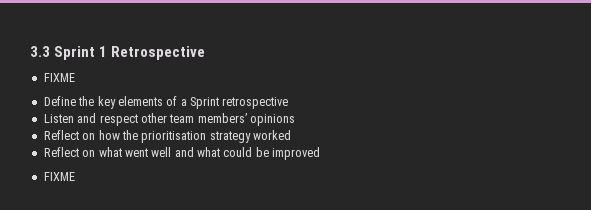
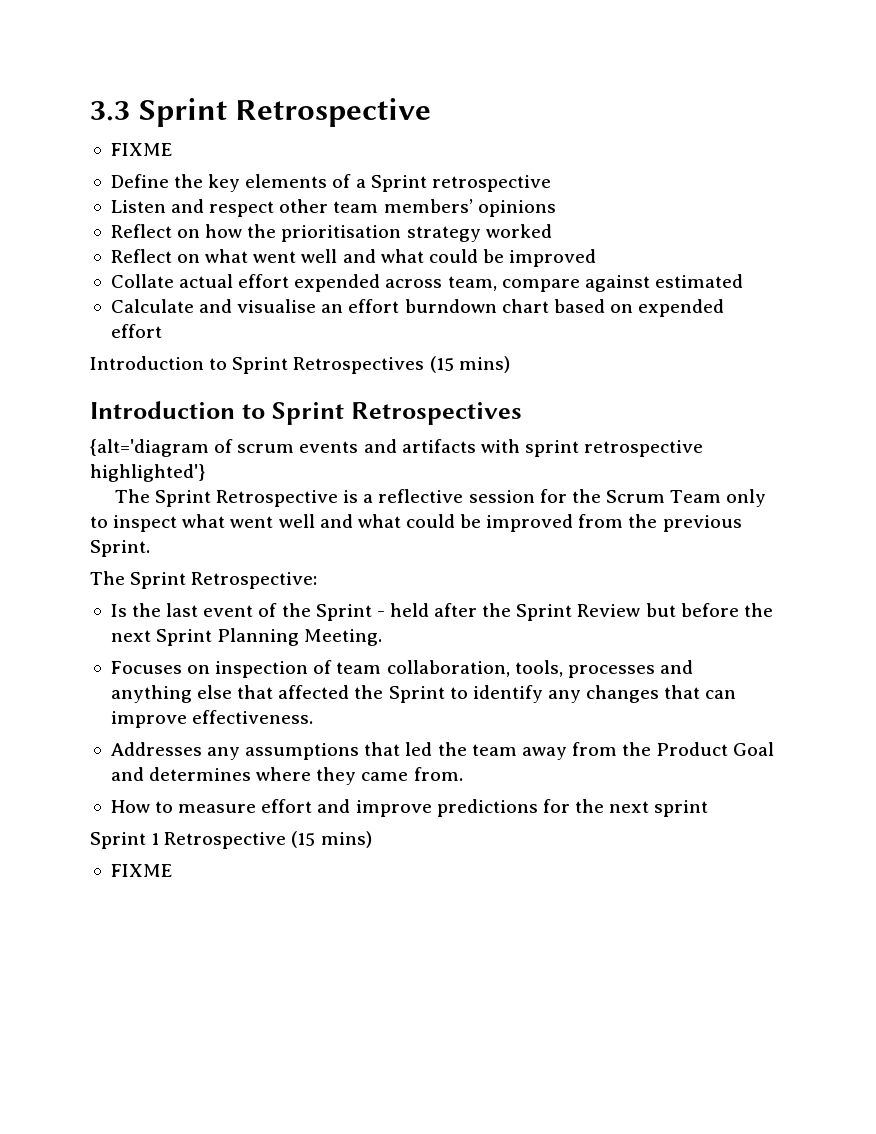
[99,46,108,57] 1 -> (227, 112) none
(321, 153) none -> [110,274,743,292] [110,299,725,317] [110,324,162,338] [90,356,510,374] [90,401,522,425] [90,439,704,457] [90,464,205,482] [114,489,767,507] [90,514,742,532] [90,540,150,557] [90,571,318,589] [110,603,773,621] [110,628,383,646] [110,660,693,678] [110,685,737,703] [110,710,314,728] [110,742,775,760] [110,767,463,785] [110,799,709,817] [90,831,372,849] // Collate actual effort expended across team, compare against estimated // Calculate and visualise an effort burndown chart based on expended effort // Introduction to Sprint Retrospectives (15 mins) // Introduction to Sprint Retrospectives // {alt='diagram of scrum events and artifacts with sprint retrospective highlighted'} // The Sprint Retrospective is a reflective session for the Scrum Team only to inspect what went well and what could be improved from the previous Sprint. // The Sprint Retrospective: // Is the last event of the Sprint - held after the Sprint Review but before the next Sprint Planning Meeting. // Focuses on inspection of team collaboration, tools, processes and anything else that affected the Sprint to identify any changes that can improve effectiveness. // Addresses any assumptions that led the team away from the Product Goal and determines where they came from. // How to measure effort and improve predictions for the next sprint // Sprint 1 Retrospective (15 mins)

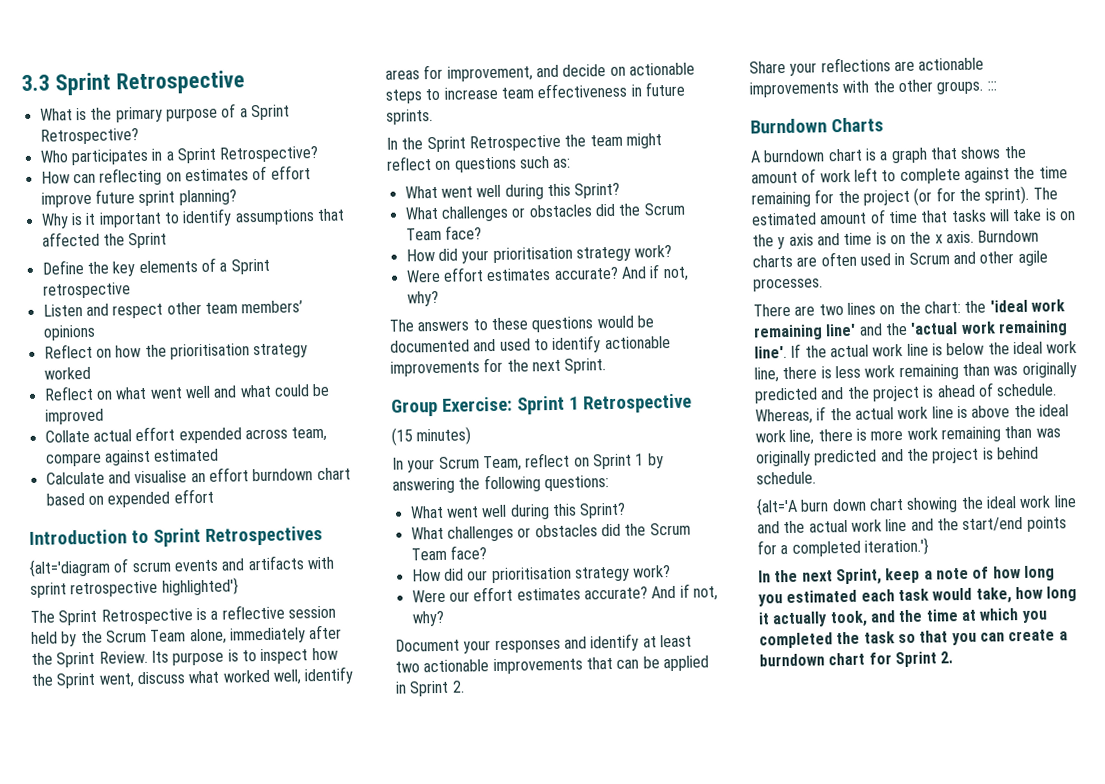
[110,143,172,156] FIXME -> [39,103,290,123] [39,128,139,145] [39,145,320,166] [40,165,311,186] [40,189,237,208] [40,208,345,229] [41,231,168,249] What is the primary purpose of a Sprint Retrospective? // Who participates in a Sprint Retrospective? // How can reflecting on estimates of effort improve future sprint planning? // Why is it important to identify assumptions that affected the Sprint
[90,356,510,374] // Introduction to Sprint Retrospectives (15 mins) -> (214, 496) none
[539,489,767,507] [90,514,742,532] [90,540,150,557] [90,571,318,589] [110,603,773,621] [110,628,383,646] [110,660,693,678] [110,685,737,703] [110,710,314,728] [110,742,775,760] [110,767,463,785] [110,799,709,817] [90,831,372,849] [110,864,172,877] for the Scrum Team only to inspect what went well and what could be improved from the previous Sprint. // The Sprint Retrospective: // Is the last event of the Sprint - held after the Sprint Review but before the next Sprint Planning Meeting. // Focuses on inspection of team collaboration, tools, processes and anything else that affected the Sprint to identify any changes that can improve effectiveness. // Addresses any assumptions that led the team away from the Product Goal and determines where they came from. // How to measure effort and improve predictions for the next sprint // Sprint 1 Retrospective (15 mins) // FIXME -> [31,624,343,647] [31,647,338,668] [31,666,354,689] [385,62,695,82] [385,81,685,104] [386,109,433,125] [386,133,662,153] [386,156,572,173] [404,182,621,200] [404,202,685,222] [405,225,482,241] [405,244,673,264] [405,264,689,283] [406,290,439,307] [389,315,654,333] [390,335,671,353] [390,357,607,377] [391,393,692,417] [391,426,472,446] [392,452,664,473] [392,474,609,494] [409,502,627,520] [410,522,691,542] [410,545,487,561] [411,564,672,584] [411,583,718,603] [411,610,444,627] [395,633,692,654] [395,655,709,675] [395,680,465,697] [749,57,985,76] [749,79,997,98] [750,117,884,134] [750,145,1027,164] [751,166,1068,185] [751,185,1058,208] [751,208,1076,226] [752,229,1040,250] [752,250,1048,268] [753,277,823,292] [753,299,1065,317] [753,320,1068,341] [754,341,1078,359] [754,362,1077,383] [754,382,1058,404] [755,404,1069,425] [755,425,1061,445] [756,446,1039,467] [756,471,816,485] [756,495,1077,516] [757,516,1067,534] [757,537,929,557] [758,565,1055,586] [758,586,1078,607] [758,608,1048,628] [759,629,1068,649] [759,651,954,668] held by the Scrum Team alone, immediately after the Sprint Review. Its purpose is to inspect how the Sprint went, discuss what worked well, identify areas for improvement, and decide on actionable steps to increase team effectiveness in future sprints. // In the Sprint Retrospective the team might reflect on questions such as: // What went well during this Sprint? // What challenges or obstacles did the Scrum Team face? // How did your prioritisation strategy work? // Were effort estimates accurate? And if not, why? // The answers to these questions would be documented and used to identify actionable improvements for the next Sprint. // Group Exercise: Sprint 1 Retrospective // (15 minutes) // In your Scrum Team, reflect on Sprint 1 by answering the following questions: // What went well during this Sprint? // What challenges or obstacles did the Scrum Team face? // How did our prioritisation strategy work? // Were our effort estimates accurate? And if not, why? // Document your responses and identify at least two actionable improvements that can be applied in Sprint 2. // Share your reflections are actionable improvements with the other groups. ::: // Burndown Charts // A burndown chart is a graph that shows the amount of work left to complete against the time remaining for the project (or for the sprint). The estimated amount of time that tasks will take is on the y axis and time is on the x axis. Burndown charts are often used in Scrum and other agile processes. // There are two lines on the chart: the 'ideal work remaining line' and the 'actual work remaining line'. If the actual work line is below the ideal work line, there is less work remaining than was originally predicted and the project is ahead of schedule. Whereas, if the actual work line is above the ideal work line, there is more work remaining than was originally predicted and the project is behind schedule. // {alt='A burn down chart showing the ideal work line and the actual work line and the start/end points for a completed iteration.'} // In the next Sprint, keep a note of how long you estimated each task would take, how long it actually took, and the time at which you completed the task so that you can create a burndown chart for Sprint 2.

